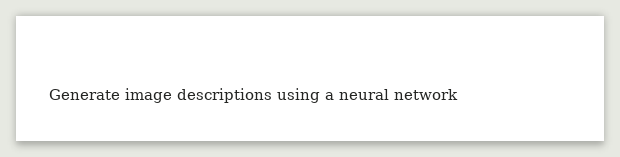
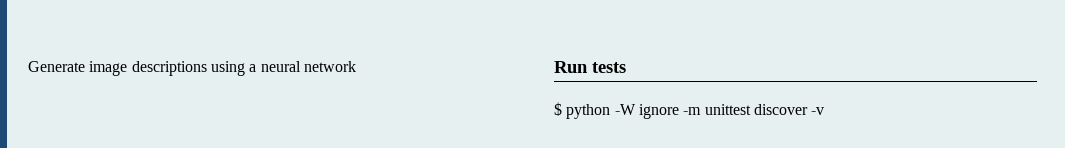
(458, 94) none -> [554,61,626,73] [554,102,825,119] // Run tests // $ python -W ignore -m unittest discover -v

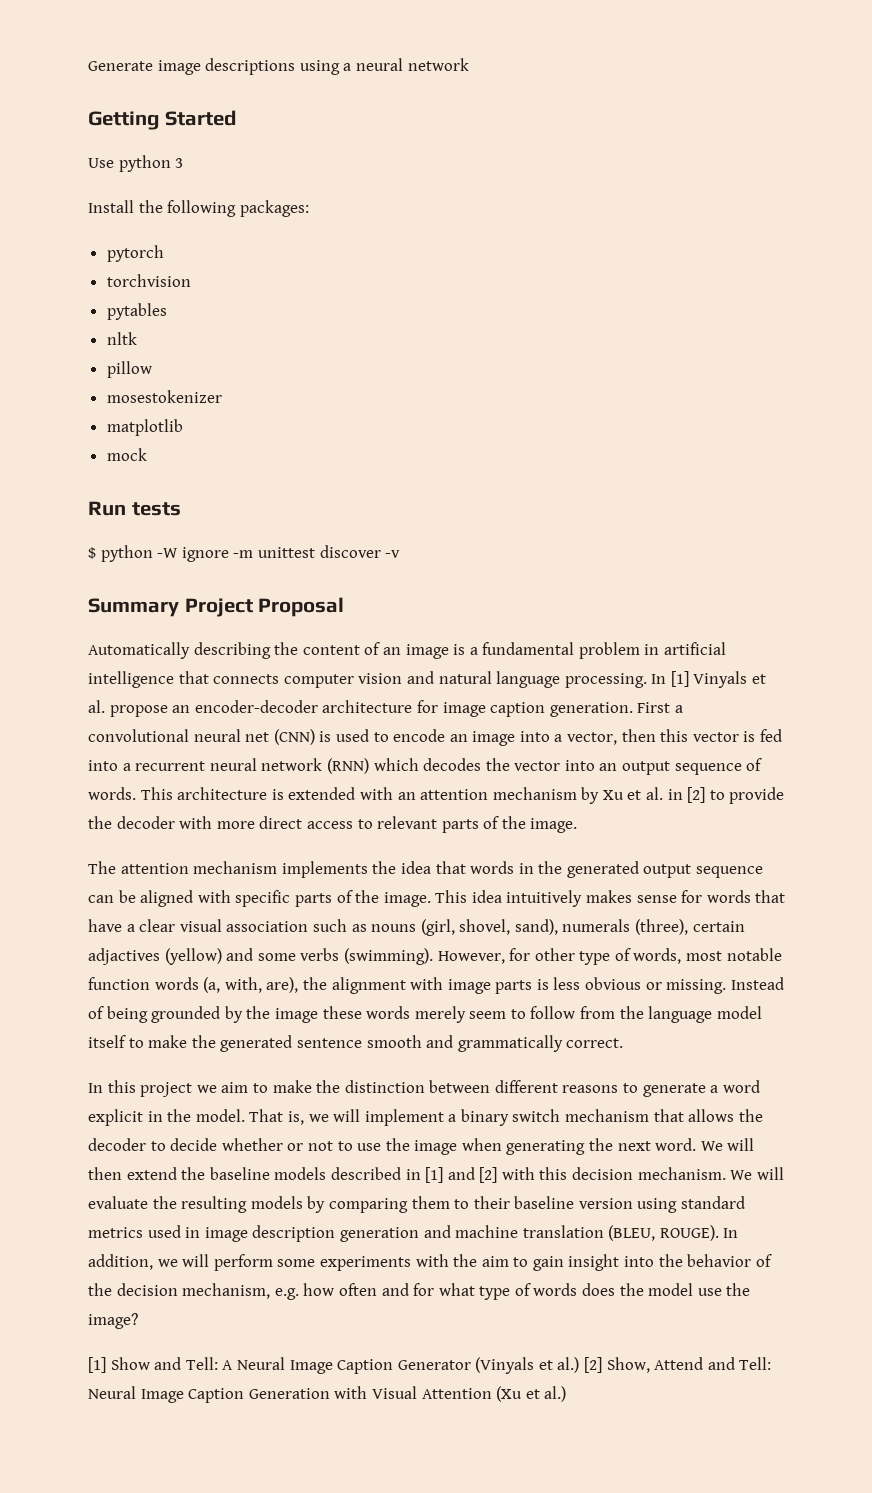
(356, 66) none -> [88,110,236,130] [88,155,184,172] [88,200,309,217] [106,245,164,262] [106,274,191,287] [106,303,167,320] [106,332,137,345] [106,361,152,378] [106,390,222,403] [106,419,183,436] [106,448,147,461] // Getting Started // Use python 3 // Install the following packages: // pytorch // torchvision // pytables // nltk // pillow // mosestokenizer // matplotlib // mock
(825, 111) none -> [88,597,345,617] [88,642,727,659] [88,671,767,688] [88,700,683,717] [88,729,783,746] [88,758,763,775] [88,787,785,804] [88,816,578,833] [88,861,764,878] [88,890,786,907] [88,919,745,936] [88,948,782,965] [88,977,784,994] [88,1006,762,1023] [88,1035,624,1052] [88,1080,760,1097] [88,1109,763,1126] [88,1138,755,1155] [88,1167,784,1183] [88,1196,746,1213] [88,1225,739,1242] [88,1254,772,1271] [88,1283,751,1300] [88,1313,138,1329] [88,1357,772,1374] [88,1386,567,1403] // Summary Project Proposal // Automatically describing the content of an image is a fundamental problem in artificial intelligence that connects computer vision and natural language processing. In [1] Vinyals et al. propose an encoder-decoder architecture for image caption generation. First a convolutional neural net (CNN) is used to encode an image into a vector, then this vector is fed into a recurrent neural network (RNN) which decodes the vector into an output sequence of words. This architecture is extended with an attention mechanism by Xu et al. in [2] to provide the decoder with more direct access to relevant parts of the image. // The attention mechanism implements the idea that words in the generated output sequence can be aligned with specific parts of the image. This idea intuitively makes sense for words that have a clear visual association such as nouns (girl, shovel, sand), numerals (three), certain adjactives (yellow) and some verbs (swimming). However, for other type of words, most notable function words (a, with, are), the alignment with image parts is less obvious or missing. Instead of being grounded by the image these words merely seem to follow from the language model itself to make the generated sentence smooth and grammatically correct. // In this project we aim to make the distinction between different reasons to generate a word explicit in the model. That is, we will implement a binary switch mechanism that allows the decoder to decide whether or not to use the image when generating the next word. We will then extend the baseline models described in [1] and [2] with this decision mechanism. We will evaluate the resulting models by comparing them to their baseline version using standard metrics used in image description generation and machine translation (BLEU, ROUGE). In addition, we will perform some experiments with the aim to gain insight into the behavior of the decision mechanism, e.g. how often and for what type of words does the model use the image? // [1] Show and Tell: A Neural Image Caption Generator (Vinyals et al.) [2] Show, Attend and Tell: Neural Image Caption Generation with Visual Attention (Xu et al.)

